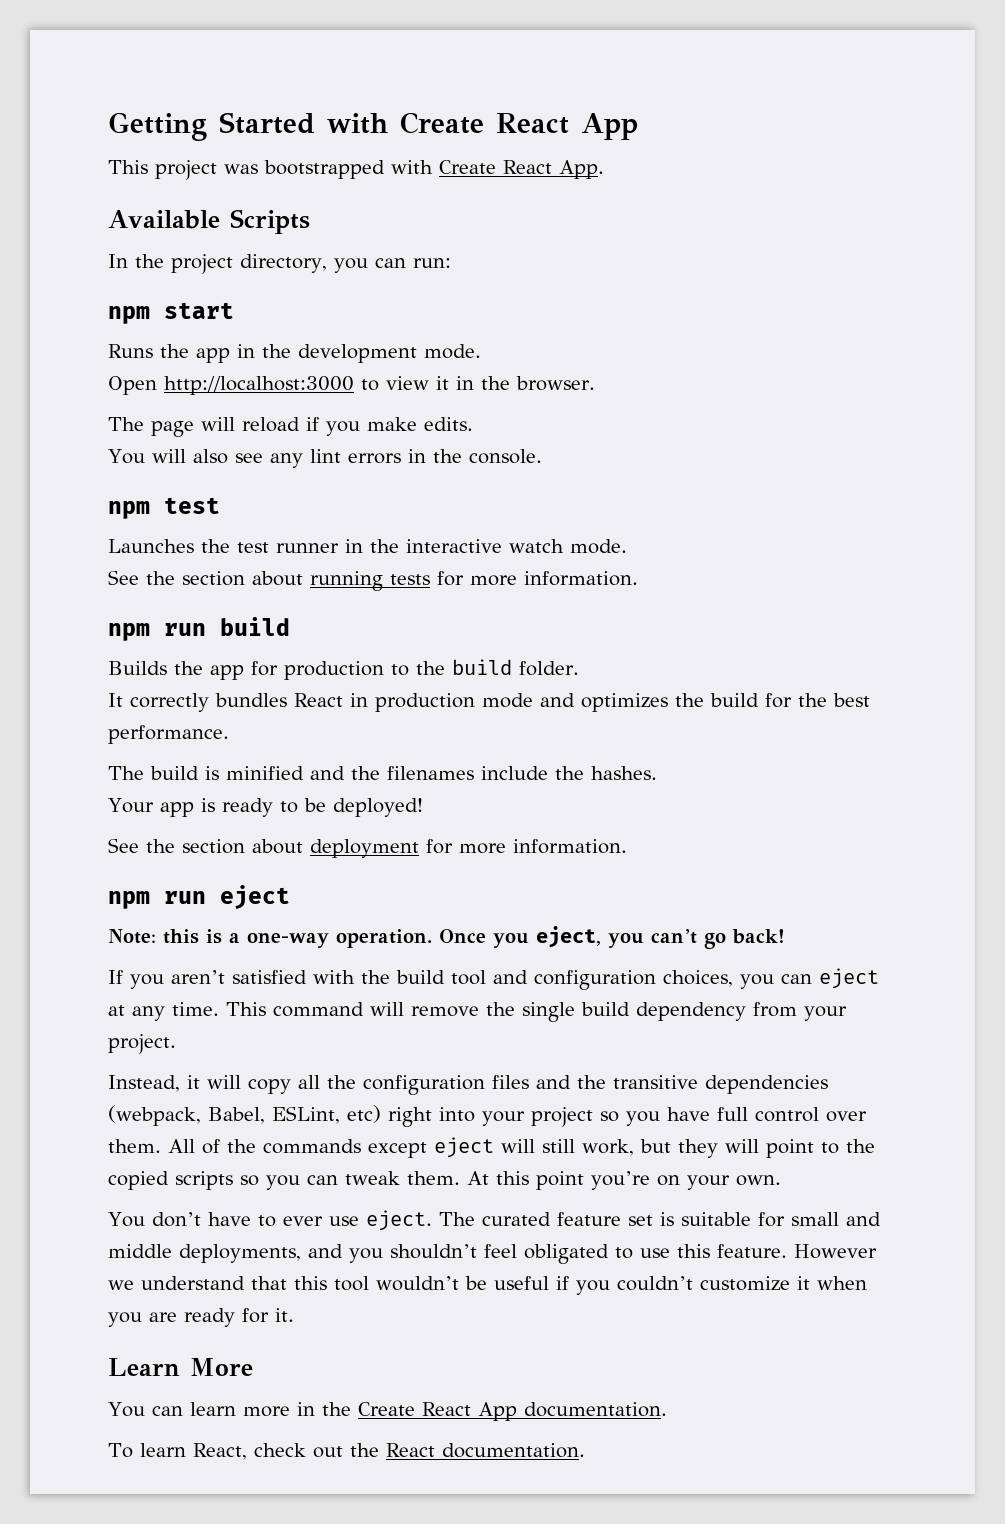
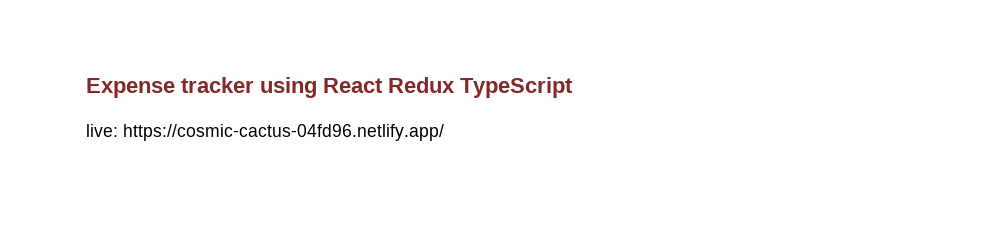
[108,112,638,141] [108,160,604,180] [108,209,310,234] [108,254,451,274] [108,302,234,324] [108,344,481,363] [108,376,595,395] [108,417,473,437] [108,449,542,468] [108,497,220,519] [108,539,627,554] [108,570,638,591] [108,617,290,641] [108,659,579,680] [108,693,870,712] [108,725,229,744] [108,766,657,780] [108,798,423,817] [108,838,627,858] [108,885,290,909] [108,926,785,949] [108,968,879,990] [108,1002,847,1022] [108,1034,176,1054] [108,1075,828,1095] [108,1105,867,1127] [108,1137,875,1158] [108,1171,781,1190] [108,1210,881,1231] [108,1244,877,1264] [108,1276,867,1295] [108,1308,294,1327] [108,1358,253,1376] [108,1402,667,1421] [108,1443,585,1460] Getting Started with Create React App // This project was bootstrapped with Create React App. // Available Scripts // In the project directory, you can run: // npm start // Runs the app in the development mode. // Open http://localhost:3000 to view it in the browser. // The page will reload if you make edits. // You will also see any lint errors in the console. // npm test // Launches the test runner in the interactive watch mode. // See the section about running tests for more information. // npm run build // Builds the app for production to the build folder. // It correctly bundles React in production mode and optimizes the build for the best performance. // The build is minified and the filenames include the hashes. // Your app is ready to be deployed! // See the section about deployment for more information. // npm run eject // Note: this is a one-way operation. Once you eject, you can’t go back! // If you aren’t satisfied with the build tool and configuration choices, you can eject at any time. This command will remove the single build dependency from your project. // Instead, it will copy all the configuration files and the transitive dependencies (webpack, Babel, ESLint, etc) right into your project so you have full control over them. All of the commands except eject will still work, but they will point to the copied scripts so you can tweak them. At this point you’re on your own. // You don’t have to ever use eject. The curated feature set is suitable for small and middle deployments, and you shouldn’t feel obligated to use this feature. However we understand that this tool wouldn’t be useful if you couldn’t customize it when you are ready for it. // Learn More // You can learn more in the Create React App documentation. // To learn React, check out the React documentation. -> [86,77,573,98] [86,124,444,141] Expense tracker using React Redux TypeScript // live: https://cosmic-cactus-04fd96.netlify.app/

